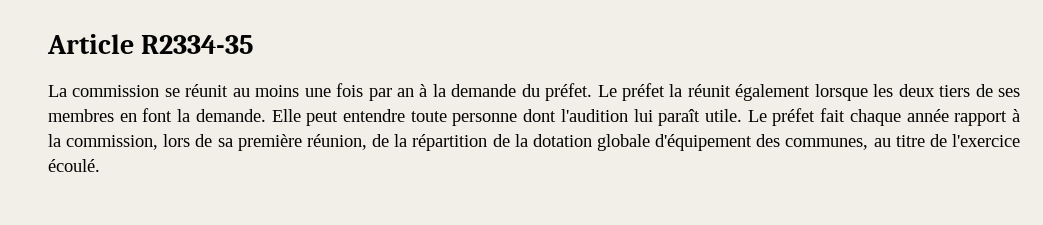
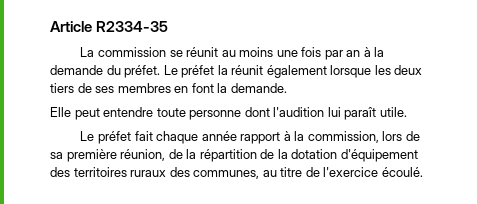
(266, 115) none -> (287, 88) //
(742, 115) none -> (407, 112) //
[596,134,650,151] globale -> (338, 154) none
(781, 140) none -> [73,167,190,177] territoires ruraux des

